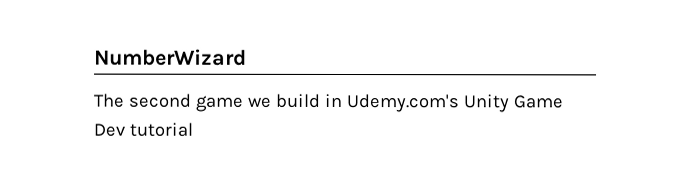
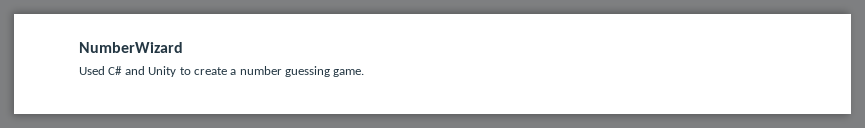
[93,93,563,113] [93,122,193,137] The second game we build in Udemy.com's Unity Game Dev tutorial -> [79,66,365,77] Used C# and Unity to create a number guessing game.

